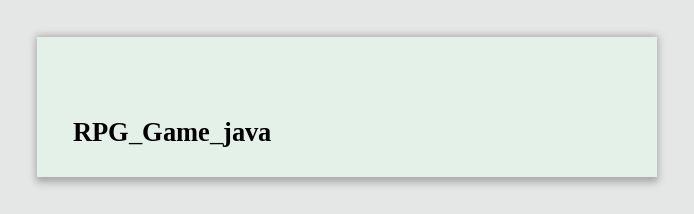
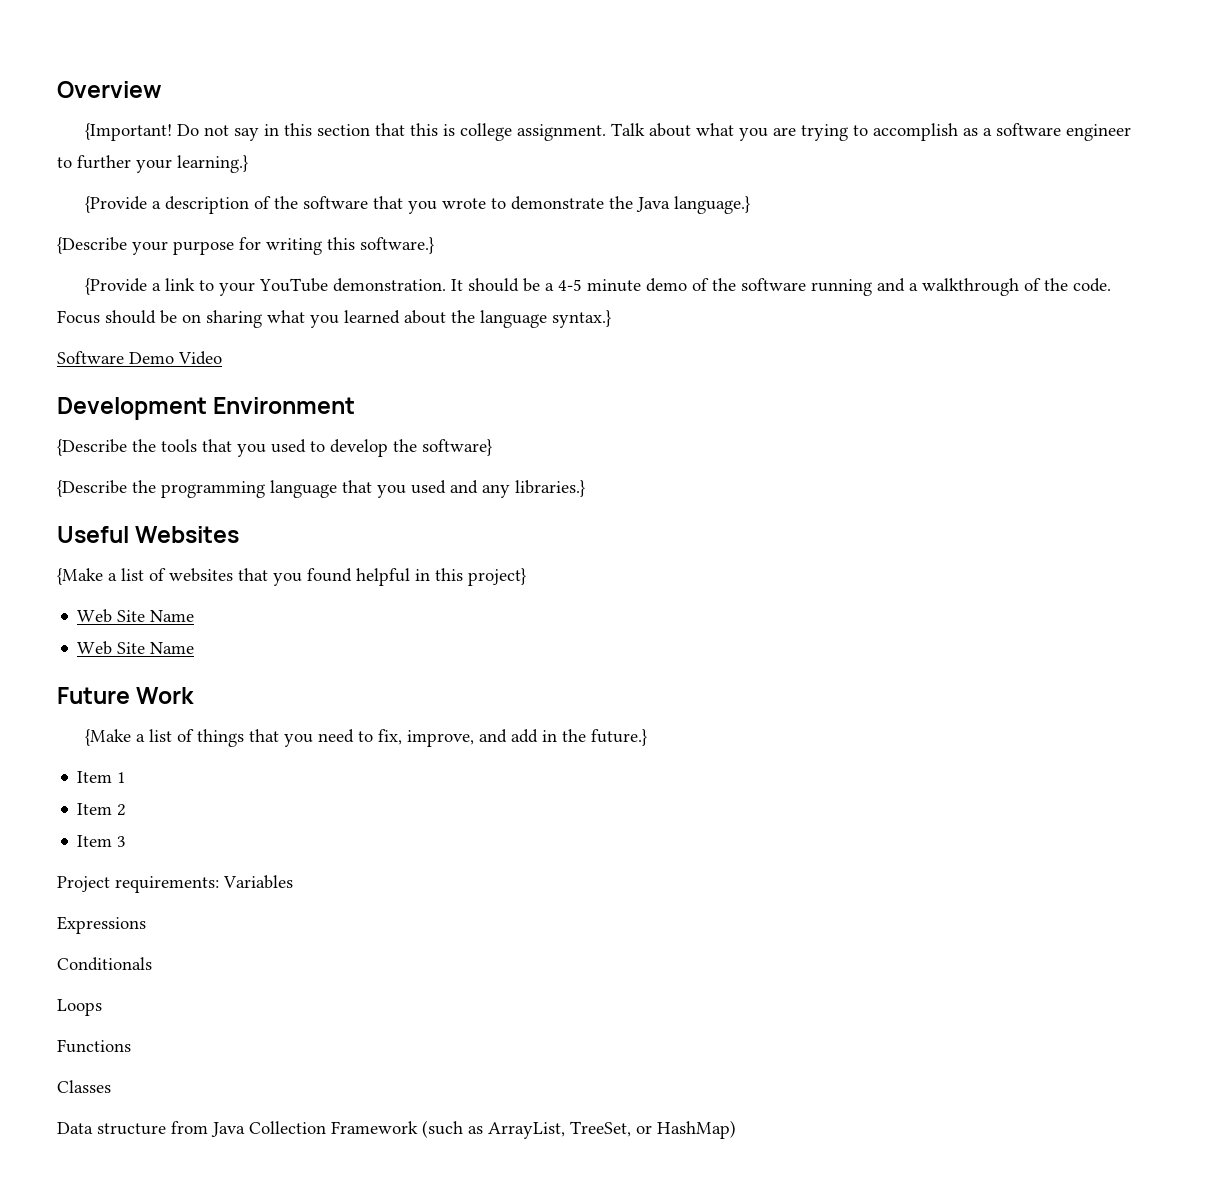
[73,122,271,147] RPG_Game_java -> [57,81,161,98] [84,123,1131,141] [57,155,248,173] [84,196,750,214] [57,237,434,255] [84,278,1111,296] [57,310,611,328] [57,351,222,365] [57,397,356,420] [57,439,492,457] [57,480,585,498] [57,526,240,543] [57,568,526,586] [77,609,195,623] [77,641,195,655] [57,687,195,704] [84,729,647,747] [77,771,127,783] [77,803,127,816] [77,835,127,847] [57,875,293,893] [57,916,146,934] [57,957,152,971] [57,999,102,1016] [57,1039,131,1053] [57,1080,111,1093] [57,1120,736,1139] Overview // {Important! Do not say in this section that this is college assignment. Talk about what you are trying to accomplish as a software engineer to further your learning.} // {Provide a description of the software that you wrote to demonstrate the Java language.} // {Describe your purpose for writing this software.} // {Provide a link to your YouTube demonstration. It should be a 4-5 minute demo of the software running and a walkthrough of the code. Focus should be on sharing what you learned about the language syntax.} // Software Demo Video // Development Environment // {Describe the tools that you used to develop the software} // {Describe the programming language that you used and any libraries.} // Useful Websites // {Make a list of websites that you found helpful in this project} // Web Site Name // Web Site Name // Future Work // {Make a list of things that you need to fix, improve, and add in the future.} // Item 1 // Item 2 // Item 3 // Project requirements: Variables // Expressions // Conditionals // Loops // Functions // Classes // Data structure from Java Collection Framework (such as ArrayList, TreeSet, or HashMap)

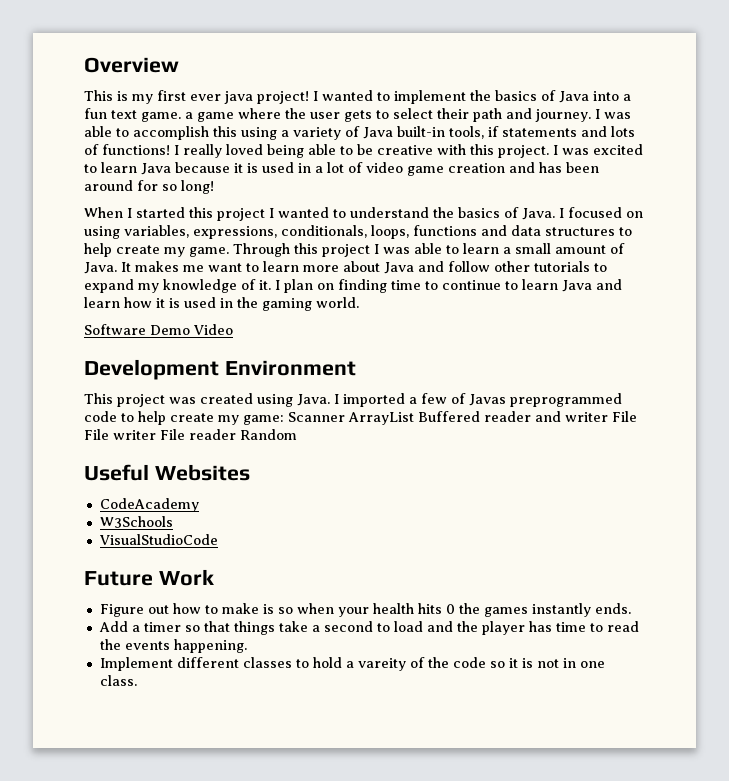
[84,123,1131,141] [57,155,248,173] [84,196,750,214] [57,237,434,255] [84,278,1111,296] [57,310,611,328] {Important! Do not say in this section that this is college assignment. Talk about what you are trying to accomplish as a software engineer to further your learning.} // {Provide a description of the software that you wrote to demonstrate the Java language.} // {Describe your purpose for writing this software.} // {Provide a link to your YouTube demonstration. It should be a 4-5 minute demo of the software running and a walkthrough of the code. Focus should be on sharing what you learned about the language syntax.} -> [84,90,631,104] [84,108,631,122] [84,126,635,140] [84,144,643,158] [84,162,599,176] [84,180,214,194] [84,207,643,221] [84,225,632,239] [84,243,625,257] [84,261,607,274] [84,279,622,293] [84,297,359,311] This is my first ever java project! I wanted to implement the basics of Java into a fun text game. a game where the user gets to select their path and journey. I was able to accomplish this using a variety of Java built-in tools, if statements and lots of functions! I really loved being able to be creative with this project. I was excited to learn Java because it is used in a lot of video game creation and has been around for so long! // When I started this project I wanted to understand the basics of Java. I focused on using variables, expressions, conditionals, loops, functions and data structures to help create my game. Through this project I was able to learn a small amount of Java. It makes me want to learn more about Java and follow other tutorials to expand my knowledge of it. I plan on finding time to continue to learn Java and learn how it is used in the gaming world.
[57,439,492,457] [57,480,585,498] [57,526,240,543] [57,568,526,586] [77,609,195,623] [77,641,195,655] [57,687,195,704] [84,729,647,747] [77,771,127,783] [77,803,127,816] [77,835,127,847] [57,875,293,893] [57,916,146,934] [57,957,152,971] [57,999,102,1016] [57,1039,131,1053] [57,1080,111,1093] [57,1120,736,1139] {Describe the tools that you used to develop the software} // {Describe the programming language that you used and any libraries.} // Useful Websites // {Make a list of websites that you found helpful in this project} // Web Site Name // Web Site Name // Future Work // {Make a list of things that you need to fix, improve, and add in the future.} // Item 1 // Item 2 // Item 3 // Project requirements: Variables // Expressions // Conditionals // Loops // Functions // Classes // Data structure from Java Collection Framework (such as ArrayList, TreeSet, or HashMap) -> [84,393,622,407] [84,411,637,425] [84,429,297,440] [84,464,250,481] [99,498,199,512] [99,516,173,528] [98,534,218,545] [84,569,214,586] [99,603,631,617] [98,621,639,635] [99,639,247,653] [99,657,605,671] [99,675,137,686] This project was created using Java. I imported a few of Javas preprogrammed code to help create my game: Scanner ArrayList Buffered reader and writer File File writer File reader Random // Useful Websites // CodeAcademy // W3Schools // VisualStudioCode // Future Work // Figure out how to make is so when your health hits 0 the games instantly ends. // Add a timer so that things take a second to load and the player has time to read the events happening. // Implement different classes to hold a vareity of the code so it is not in one class.

